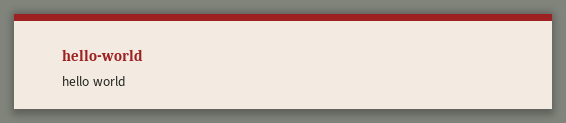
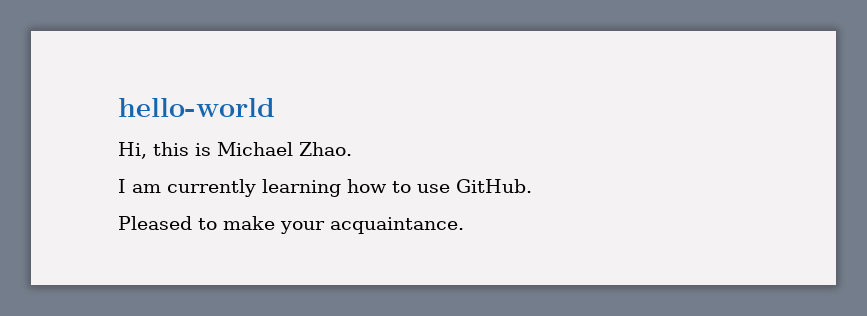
[62,76,126,87] hello world -> [118,142,352,159] [118,179,532,197] [118,216,464,234] Hi, this is Michael Zhao. // I am currently learning how to use GitHub. // Pleased to make your acquaintance.

